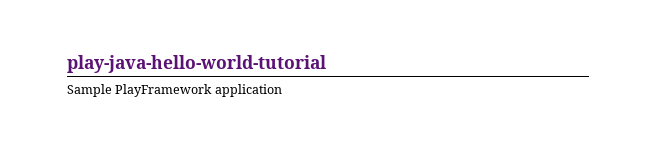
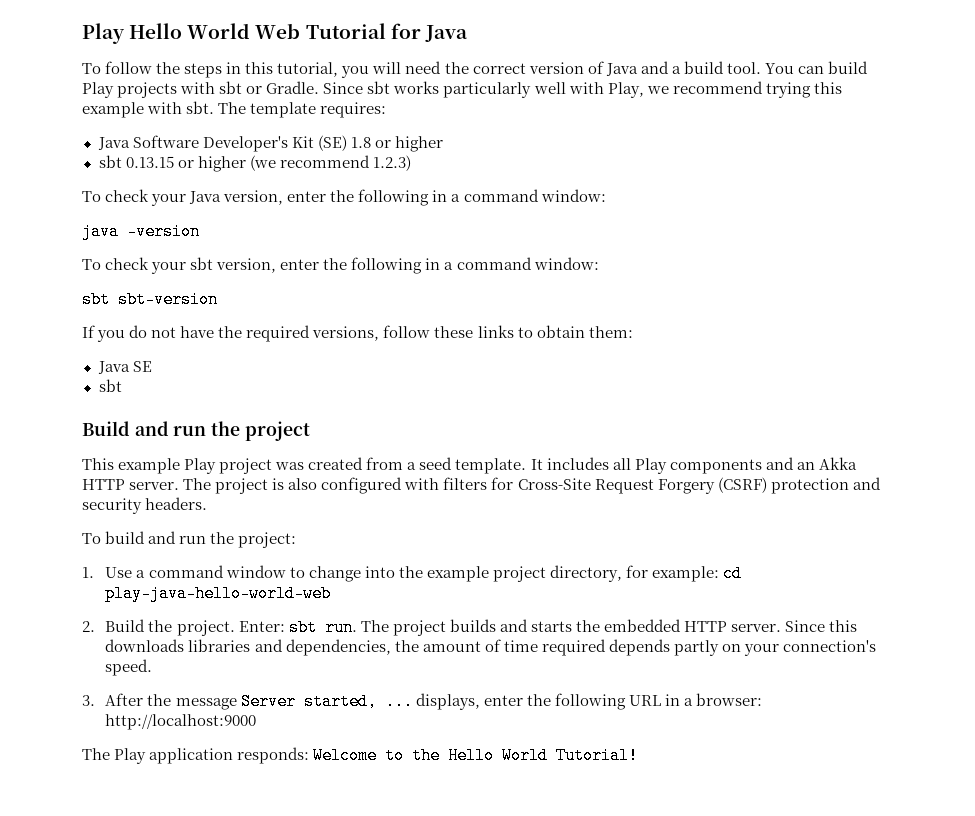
[67,55,326,73] [67,84,282,97] play-java-hello-world-tutorial // Sample PlayFramework application -> [82,23,468,44] [82,61,869,78] [82,81,842,98] [82,101,387,118] [97,135,443,152] [98,155,411,172] [82,189,606,206] [82,223,200,240] [82,257,599,274] [82,291,218,308] [82,325,633,342] [97,361,152,374] [98,379,122,392] [82,421,310,441] [82,457,857,474] [82,477,881,494] [82,497,208,514] [82,531,297,548] [82,565,743,582] [105,585,332,602] [82,619,858,636] [105,639,877,656] [105,659,153,676] [82,693,762,710] [105,714,257,730] [82,747,639,764] Play Hello World Web Tutorial for Java // To follow the steps in this tutorial, you will need the correct version of Java and a build tool. You can build Play projects with sbt or Gradle. Since sbt works particularly well with Play, we recommend trying this example with sbt. The template requires: // Java Software Developer's Kit (SE) 1.8 or higher // sbt 0.13.15 or higher (we recommend 1.2.3) // To check your Java version, enter the following in a command window: // java -version // To check your sbt version, enter the following in a command window: // sbt sbt-version // If you do not have the required versions, follow these links to obtain them: // Java SE // sbt // Build and run the project // This example Play project was created from a seed template. It includes all Play components and an Akka HTTP server. The project is also configured with filters for Cross-Site Request Forgery (CSRF) protection and security headers. // To build and run the project: // 1. Use a command window to change into the example project directory, for example: cd play-java-hello-world-web // 2. Build the project. Enter: sbt run. The project builds and starts the embedded HTTP server. Since this downloads libraries and dependencies, the amount of time required depends partly on your connection's speed. // 3. After the message Server started, ... displays, enter the following URL in a browser: http://localhost:9000 // The Play application responds: Welcome to the Hello World Tutorial!

